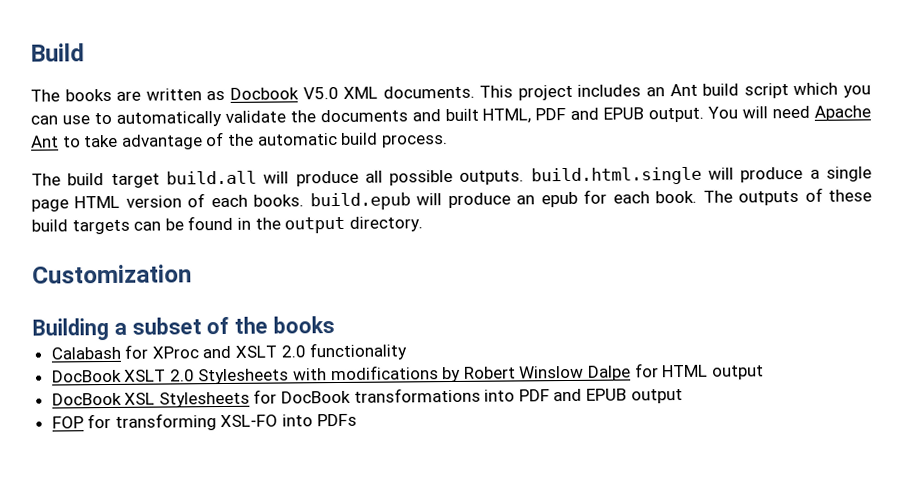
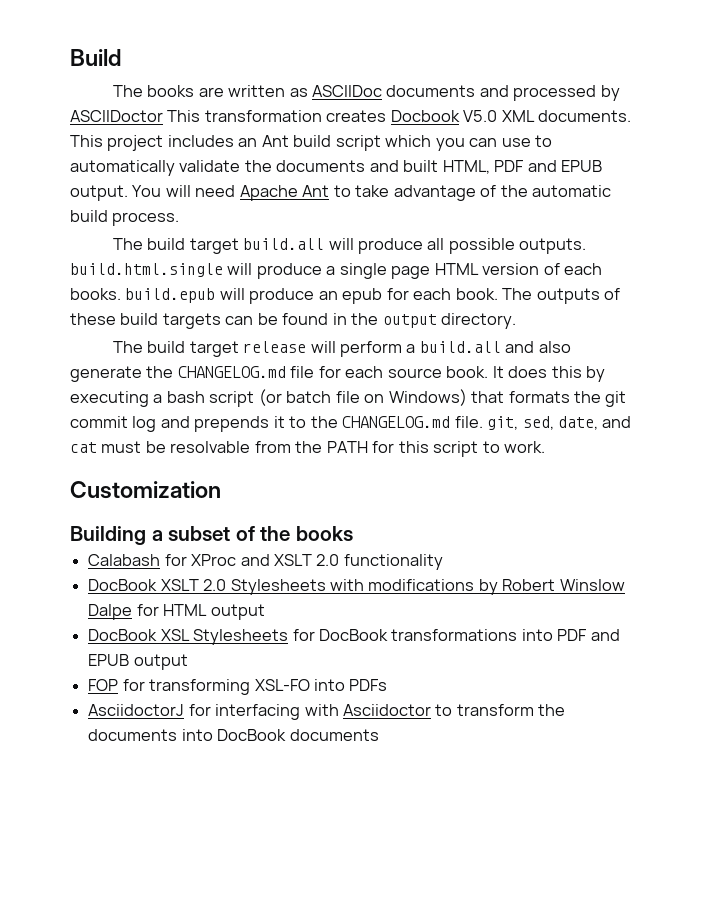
(226, 95) none -> [312,85,620,101] [70,110,387,122] ASCIIDoc documents and processed by ASCIIDoctor This transformation creates
(423, 224) none -> [112,341,571,357] [70,366,606,382] [70,389,627,407] [70,416,632,432] [70,441,546,457] // The build target release will perform a build.all and also generate the CHANGELOG.md file for each source book. It does this by executing a bash script (or batch file on Windows) that formats the git commit log and prepends it to the CHANGELOG.md file. git, sed, date, and cat must be resolvable from the PATH for this script to work.
(357, 420) none -> [88,704,566,720] [88,729,379,741] // AsciidoctorJ for interfacing with Asciidoctor to transform the documents into DocBook documents

